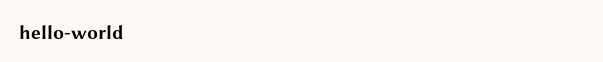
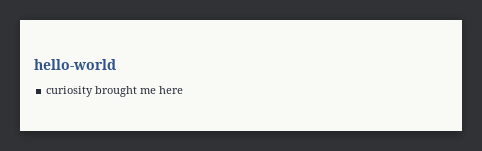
(124, 32) none -> [46,86,184,97] // curiosity brought me here

